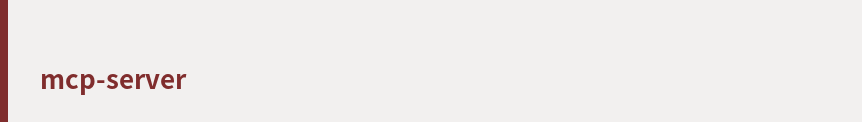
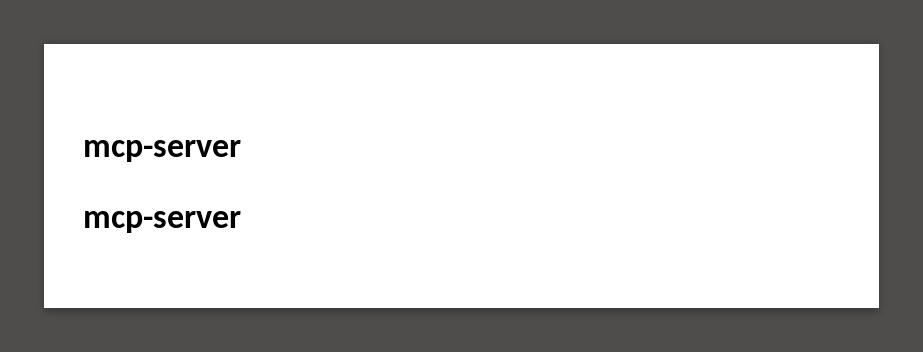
[40,74,187,95] mcp-server -> [83,140,241,162] [83,211,241,233] mcp-server // mcp-server

